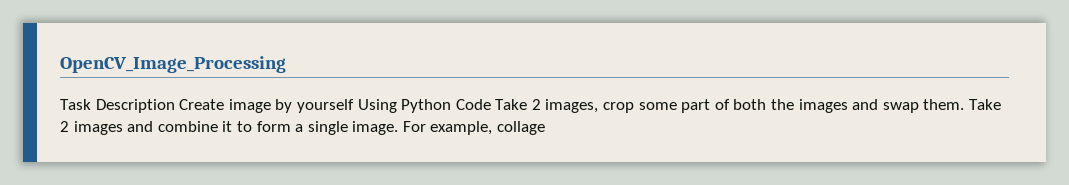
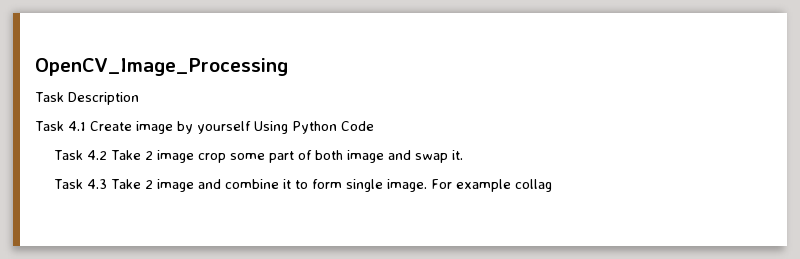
(175, 106) none -> [35,121,86,131] // Task 4.1
[495,99,599,113] Take 2 images, -> [54,150,195,163] // Task 4.2 Take 2 image
[771,99,1001,113] [60,121,123,135] the images and swap them. Take 2 images -> [347,150,464,163] [54,179,195,192] image and swap it. // Task 4.3 Take 2 image
[295,124,304,132] a -> (343, 184) none
[430,121,546,135] example, collage -> [456,179,553,192] example collag

